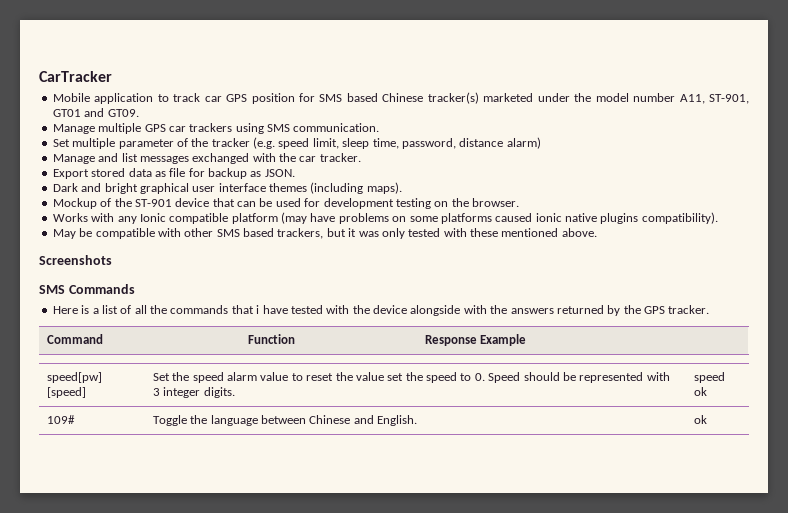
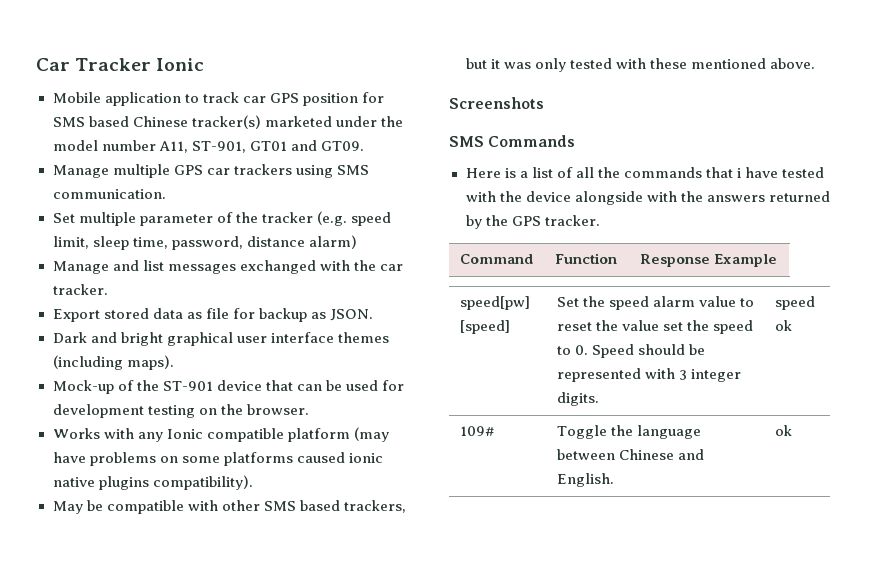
[39,71,112,82] CarTracker -> [36,58,205,71] Car Tracker Ionic
[52,198,97,209] Mockup -> [52,380,114,394] Mock-up

